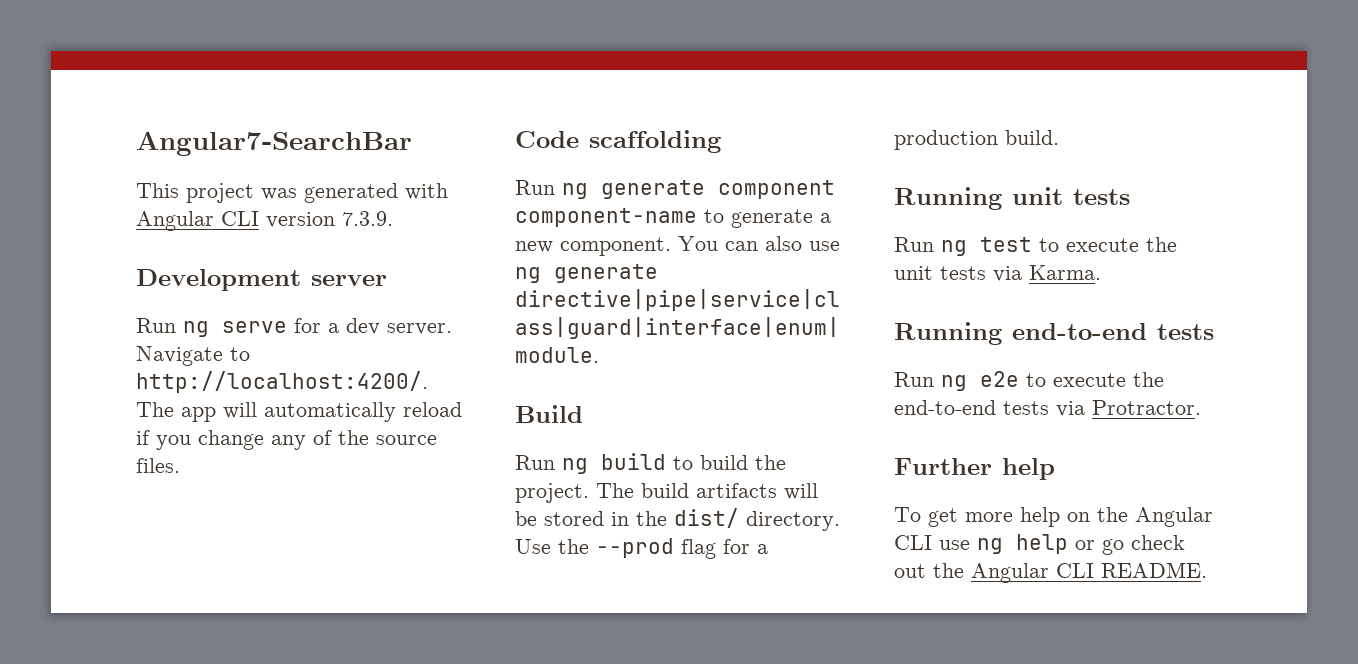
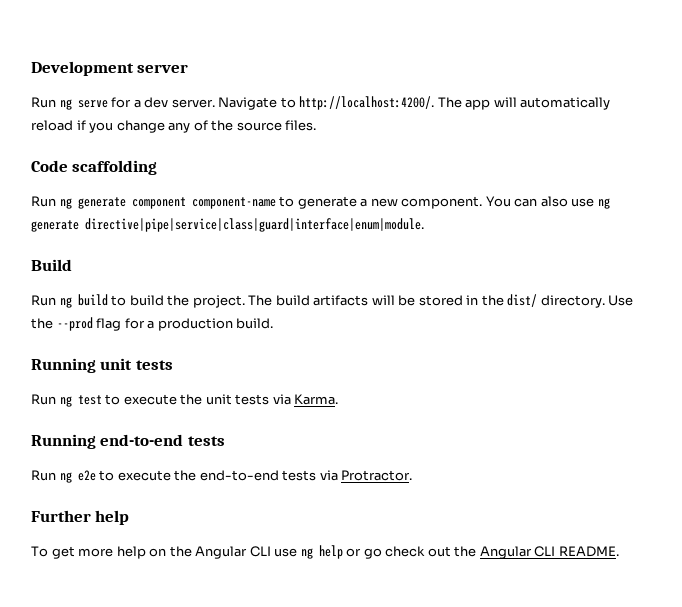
[136,131,412,156] [136,183,448,203] [136,211,393,231] Angular7-SearchBar // This project was generated with Angular CLI version 7.3.9. // -> (31, 68) none

